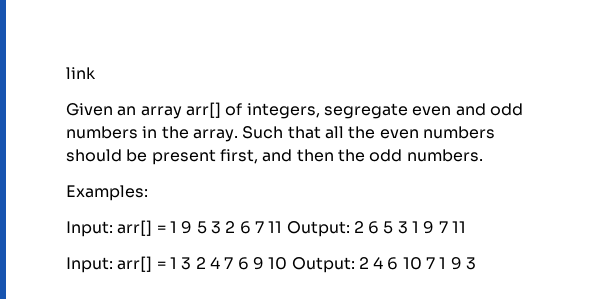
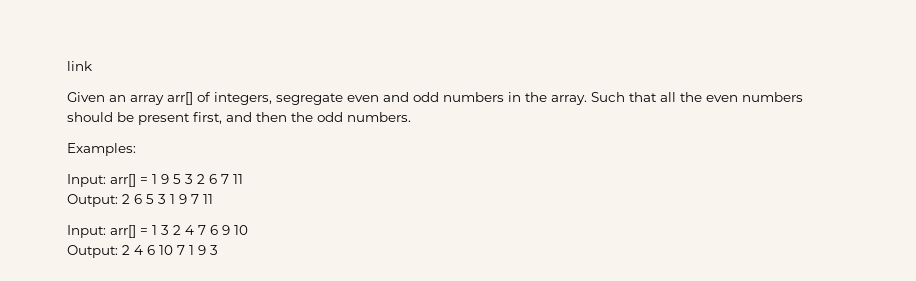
(283, 227) none -> (243, 179) //
(288, 263) none -> (248, 230) //

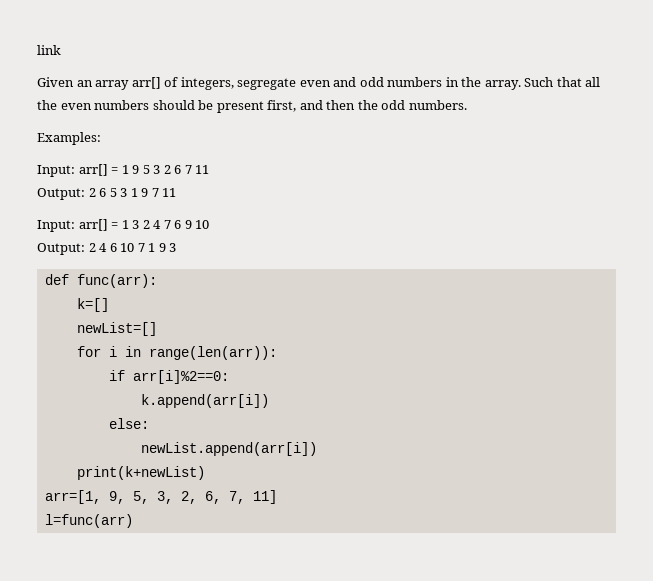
(218, 250) none -> [44,274,157,288] [76,298,109,312] [76,322,157,336] [76,346,277,360] [108,370,229,384] [140,394,269,408] [108,418,149,429] [140,442,317,456] [76,466,205,480] [44,490,277,504] [44,514,133,528] // def func(arr): // k=[] // newList=[] // for i in range(len(arr)): // if arr[i]%2==0: // k.append(arr[i]) // else: // newList.append(arr[i]) // print(k+newList) // arr=[1, 9, 5, 3, 2, 6, 7, 11] // l=func(arr)

